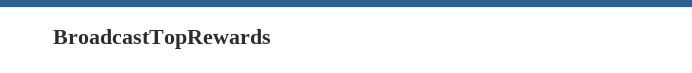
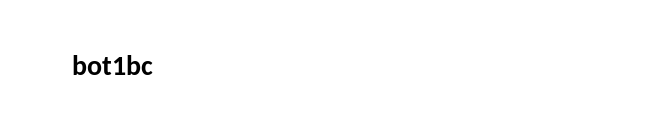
[53,29,271,49] BroadcastTopRewards -> [72,55,153,75] bot1bc

